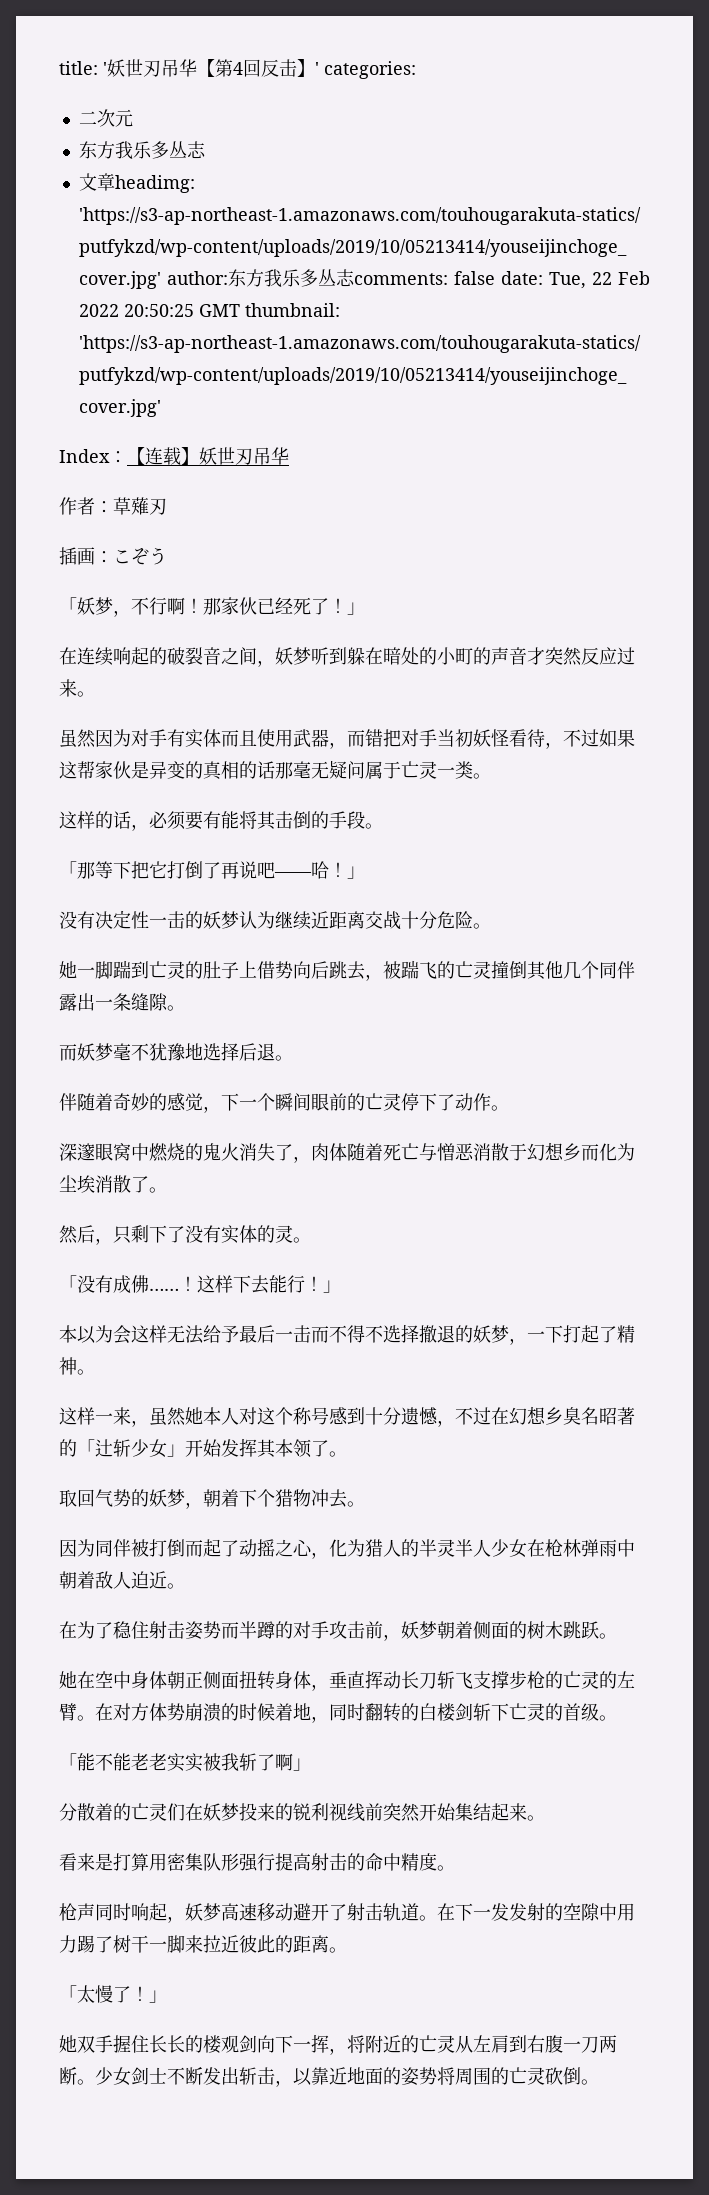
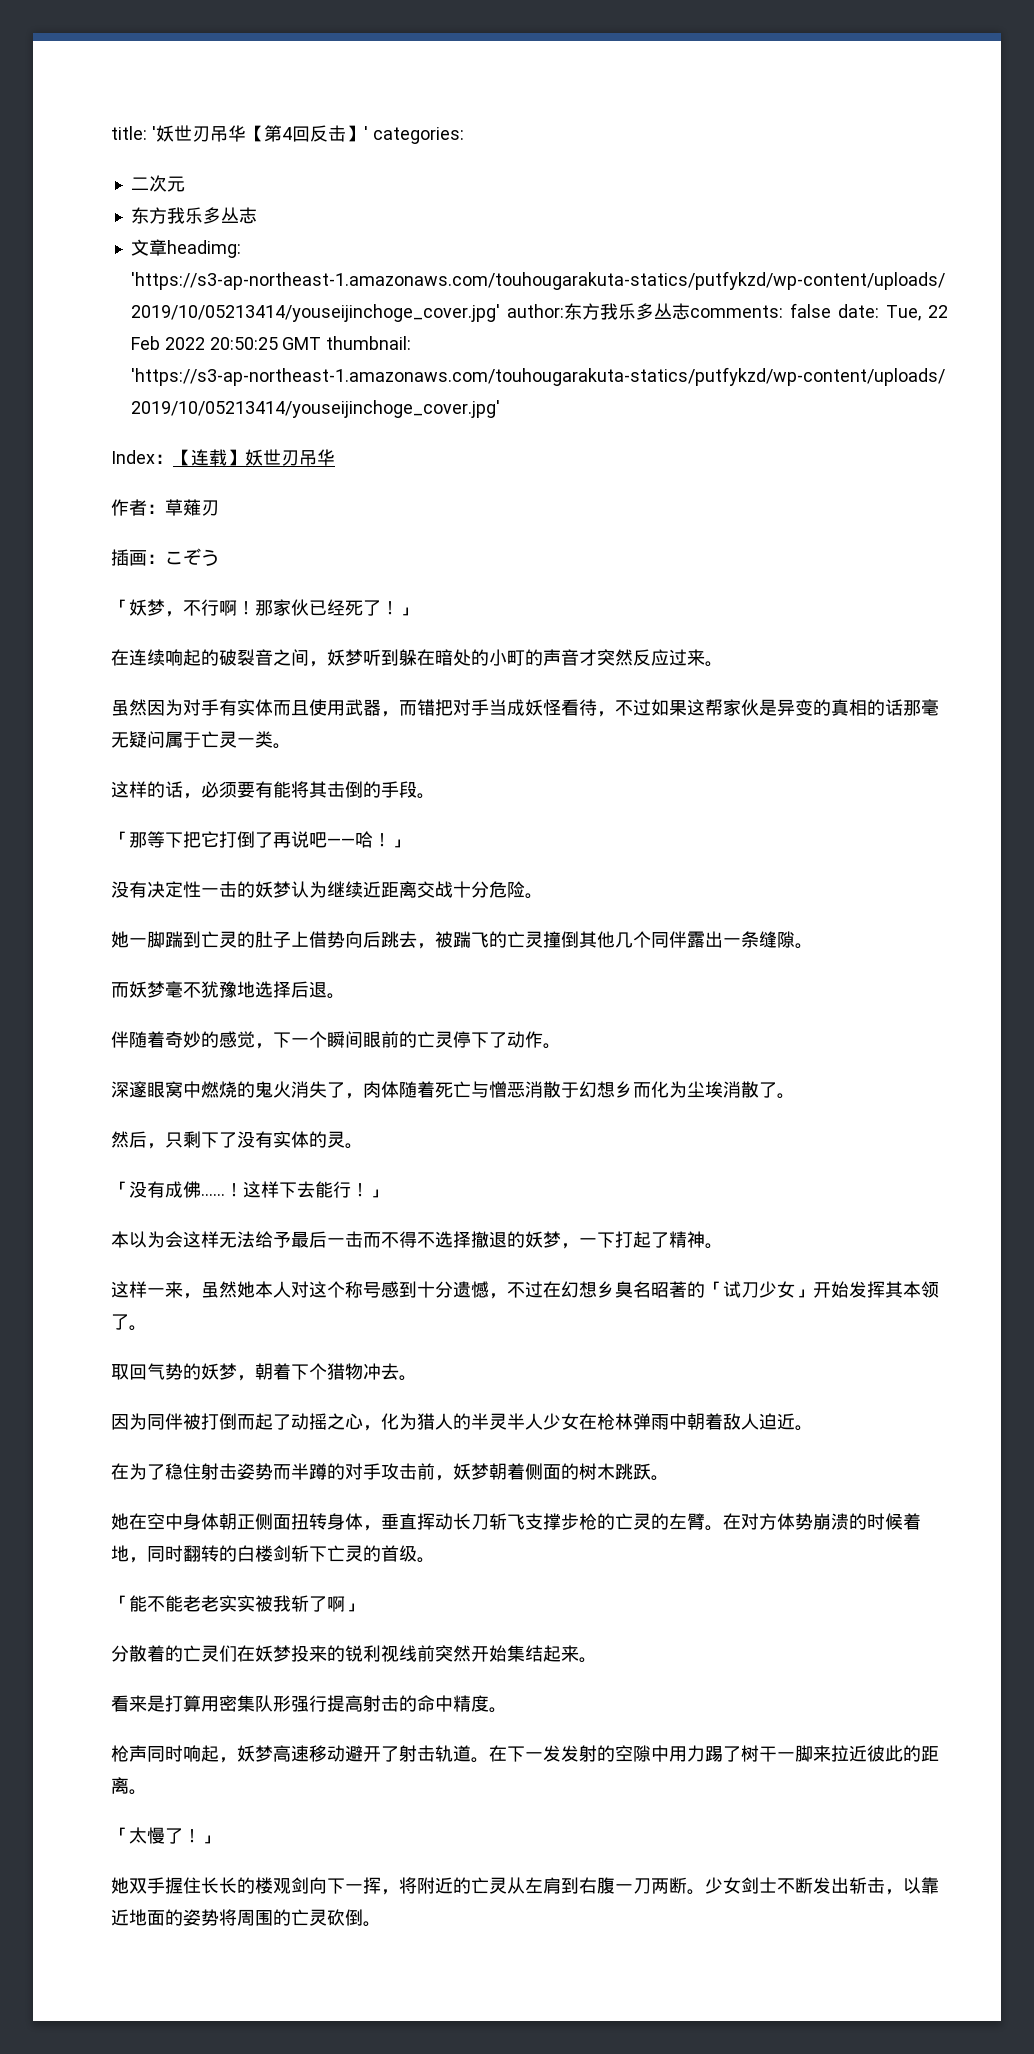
[455,729,473,747] 初 -> [507,699,525,716] 成
[95,1439,131,1457] 辻斩 -> [723,1281,759,1298] 试刀

